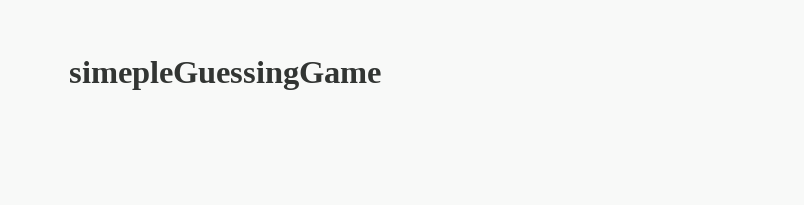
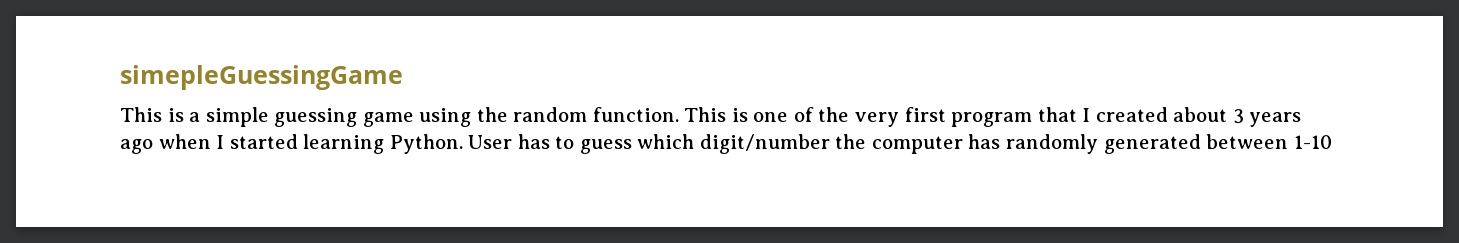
(381, 75) none -> [120,107,1302,127] [120,134,1332,154] // This is a simple guessing game using the random function. This is one of the very first program that I created about 3 years ago when I started learning Python. User has to guess which digit/number the computer has randomly generated between 1-10

